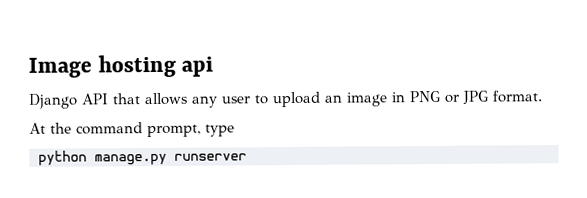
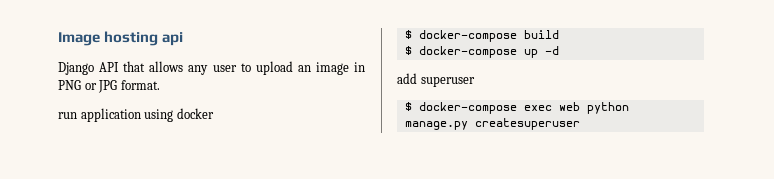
[29,122,235,138] At the command prompt, type // -> [58,108,214,122] [404,30,559,42] [404,46,559,58] [397,73,475,87] [404,102,580,114] run application using docker // $ docker-compose build // $ docker-compose up -d // add superuser // $ docker-compose exec web
[174,153,247,161] runserver -> [474,118,580,130] createsuperuser

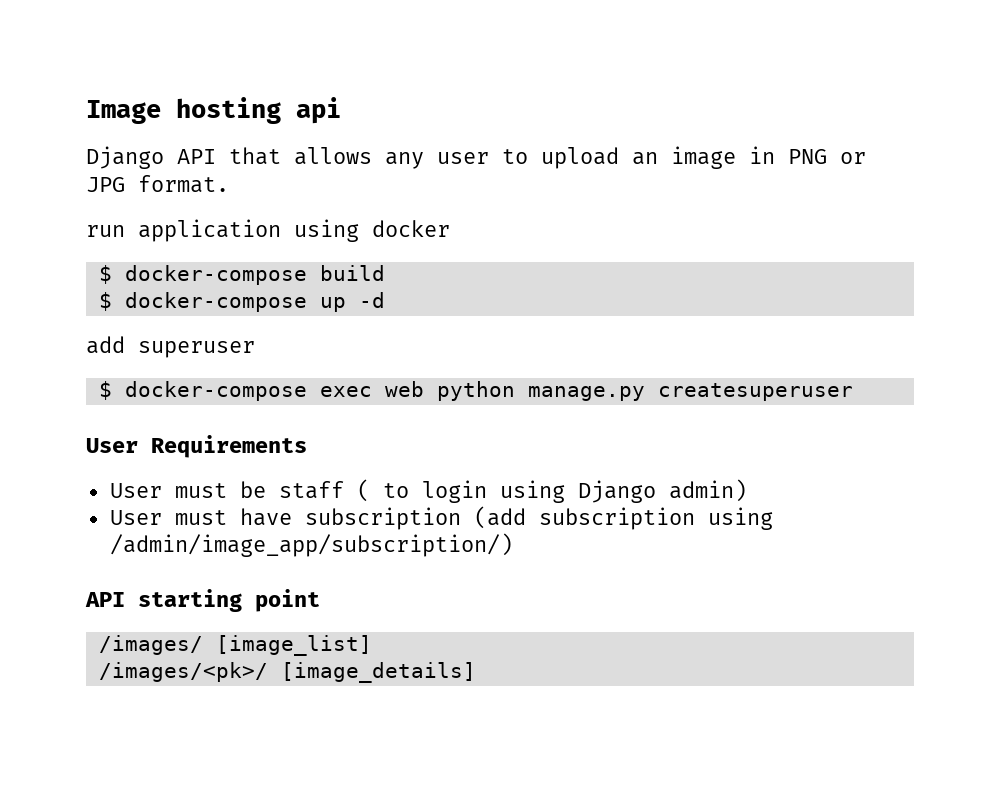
(580, 124) none -> [86,435,307,458] [109,479,747,503] [109,506,773,530] [109,533,513,557] [85,589,320,612] [98,635,372,656] [98,662,476,683] // User Requirements // User must be staff ( to login using Django admin) // User must have subscription (add subscription using /admin/image_app/subscription/) // API starting point // /images/ [image_list] // /images/<pk>/ [image_details]

